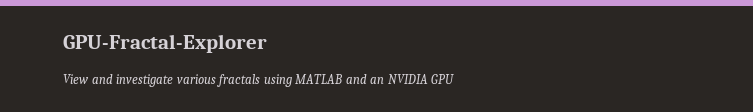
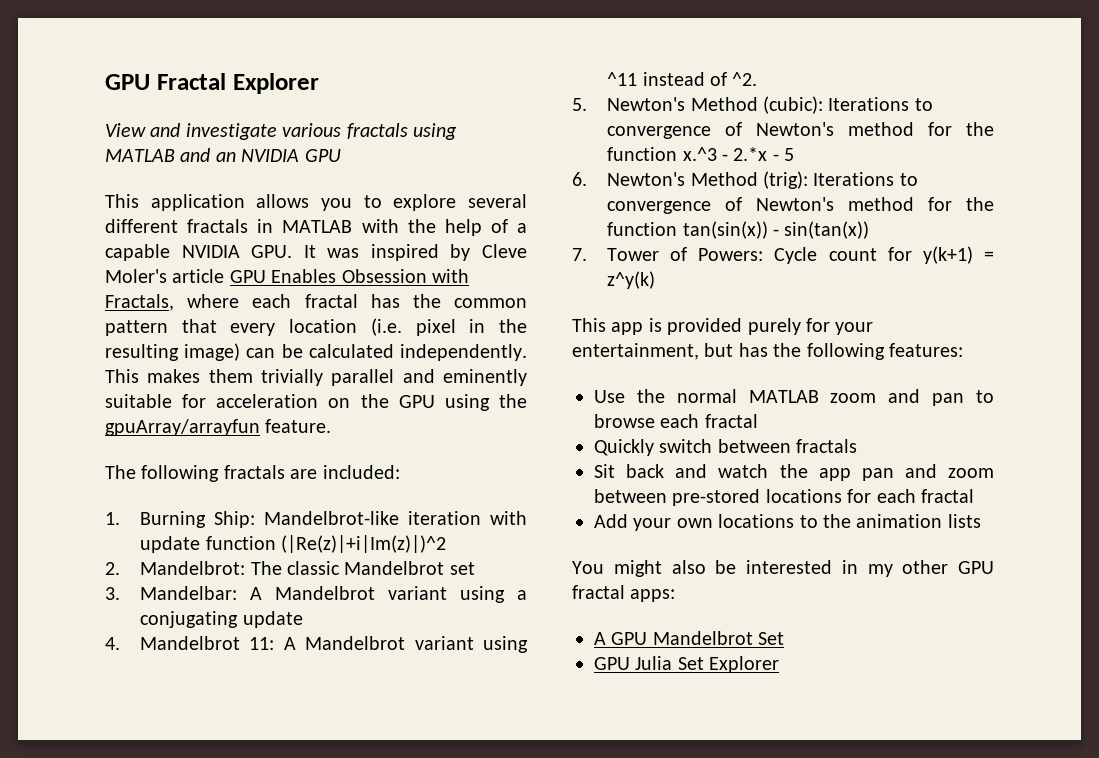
[63,34,267,53] GPU-Fractal-Explorer -> [105,73,319,94] GPU Fractal Explorer
(455, 79) none -> [105,194,527,211] [105,219,527,236] [105,244,527,261] [105,269,469,283] [105,294,528,311] [105,318,527,336] [105,343,527,361] [105,369,527,386] [105,394,527,411] [105,419,332,436] [105,465,400,482] [105,511,527,528] [140,535,446,553] [105,561,475,575] [105,586,527,603] [140,611,303,628] [105,636,528,653] [607,72,758,86] [572,96,933,114] [607,122,994,139] [607,147,795,161] [572,171,918,189] [607,197,994,214] [607,221,870,239] [572,246,994,264] [607,271,656,289] [572,318,874,335] [572,343,963,360] [594,389,994,406] [594,414,758,428] [594,439,858,456] [594,464,994,481] [594,489,974,506] [594,514,981,531] [572,560,994,577] [572,585,676,602] [594,631,785,645] [594,656,780,673] // This application allows you to explore several different fractals in MATLAB with the help of a capable NVIDIA GPU. It was inspired by Cleve Moler's article GPU Enables Obsession with Fractals, where each fractal has the common pattern that every location (i.e. pixel in the resulting image) can be calculated independently. This makes them trivially parallel and eminently suitable for acceleration on the GPU using the gpuArray/arrayfun feature. // The following fractals are included: // 1. Burning Ship: Mandelbrot-like iteration with update function (|Re(z)|+i|Im(z)|)^2 // 2. Mandelbrot: The classic Mandelbrot set // 3. Mandelbar: A Mandelbrot variant using a conjugating update // 4. Mandelbrot 11: A Mandelbrot variant using ^11 instead of ^2. // 5. Newton's Method (cubic): Iterations to convergence of Newton's method for the function x.^3 - 2.*x - 5 // 6. Newton's Method (trig): Iterations to convergence of Newton's method for the function tan(sin(x)) - sin(tan(x)) // 7. Tower of Powers: Cycle count for y(k+1) = z^y(k) // This app is provided purely for your entertainment, but has the following features: // Use the normal MATLAB zoom and pan to browse each fractal // Quickly switch between fractals // Sit back and watch the app pan and zoom between pre-stored locations for each fractal // Add your own locations to the animation lists // You might also be interested in my other GPU fractal apps: // A GPU Mandelbrot Set // GPU Julia Set Explorer

